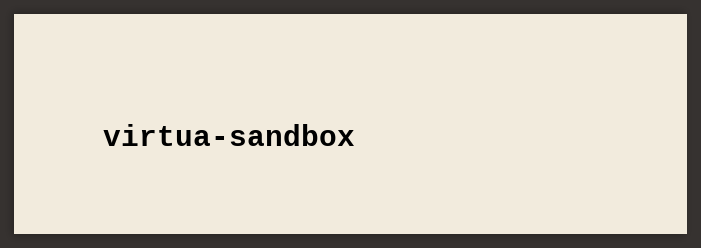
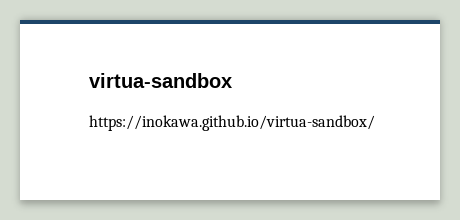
(355, 135) none -> [89,115,375,131] // https://inokawa.github.io/virtua-sandbox/

